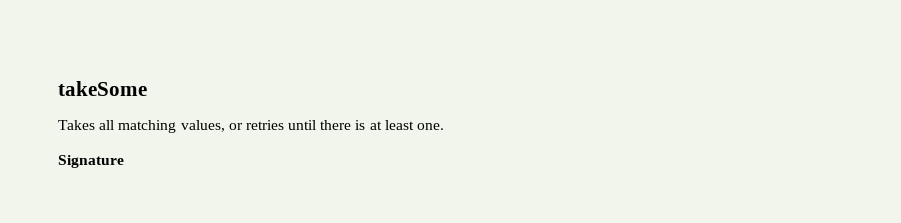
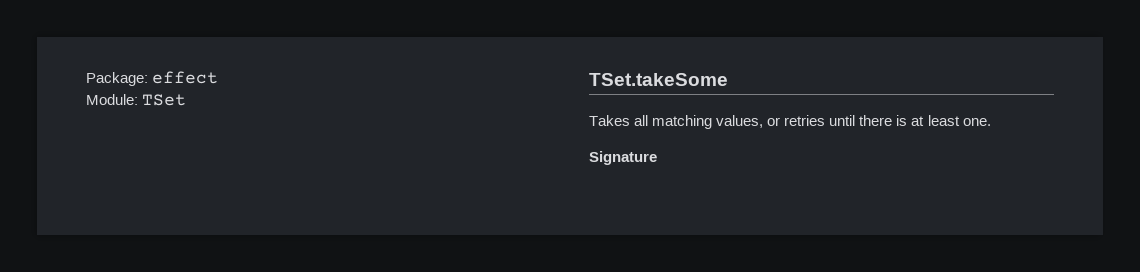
[58,81,147,96] takeSome -> [86,71,219,86] [86,94,187,106] [589,73,728,86] Package: effect // Module: TSet // TSet.takeSome

